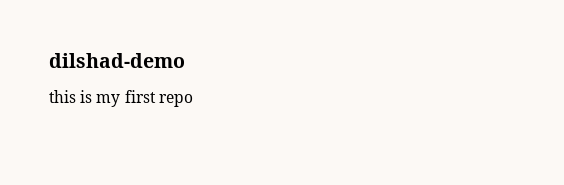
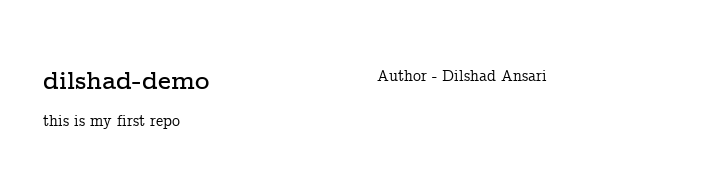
(193, 100) none -> [377,70,547,81] // Author - Dilshad Ansari

